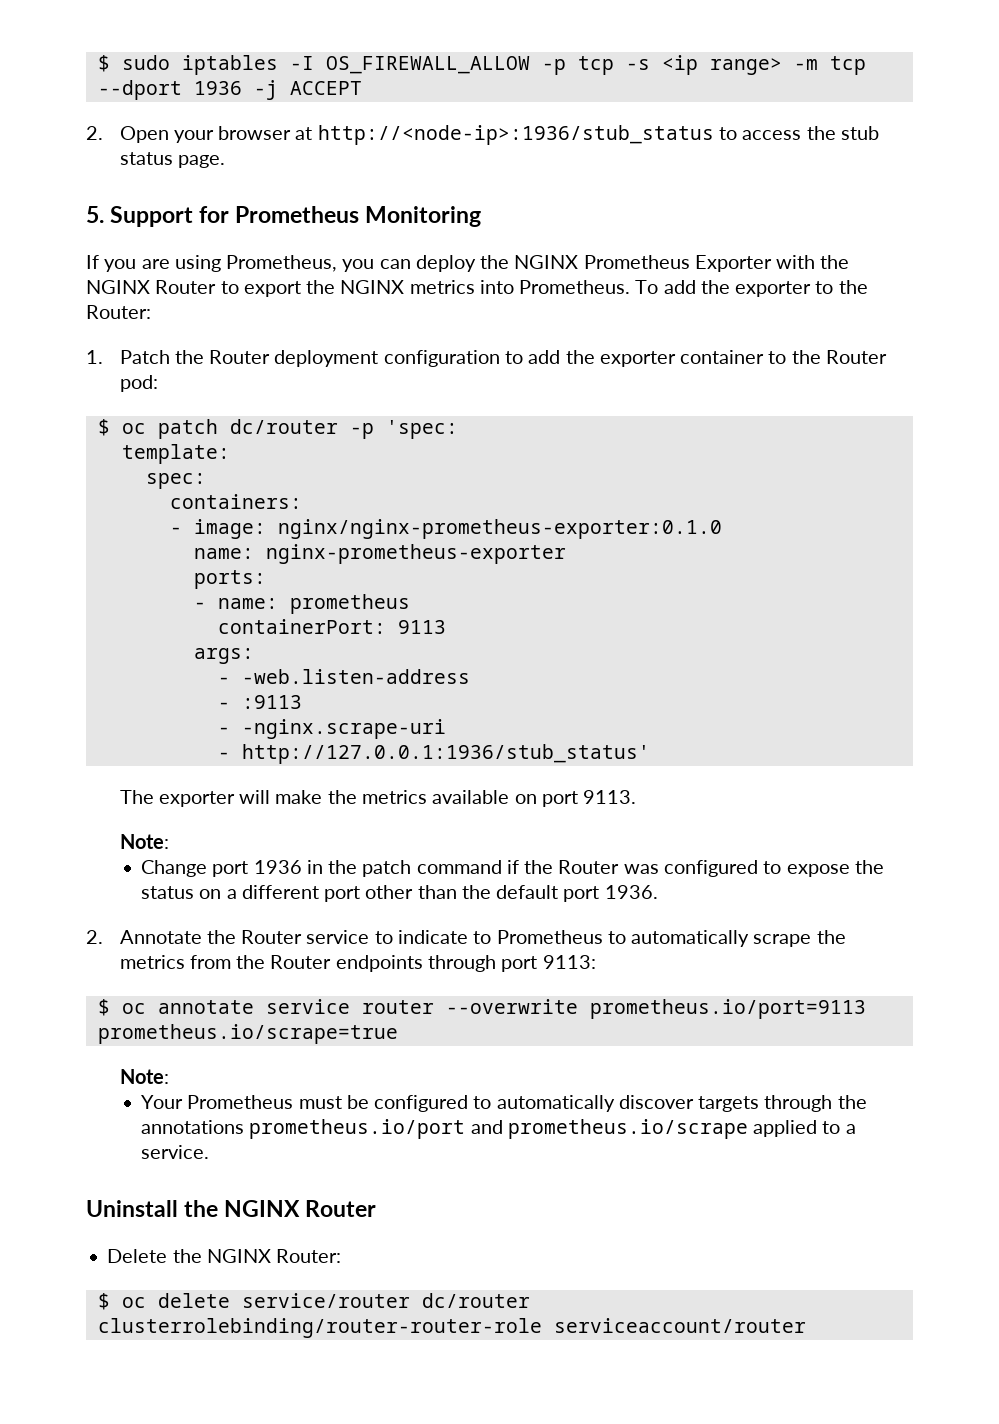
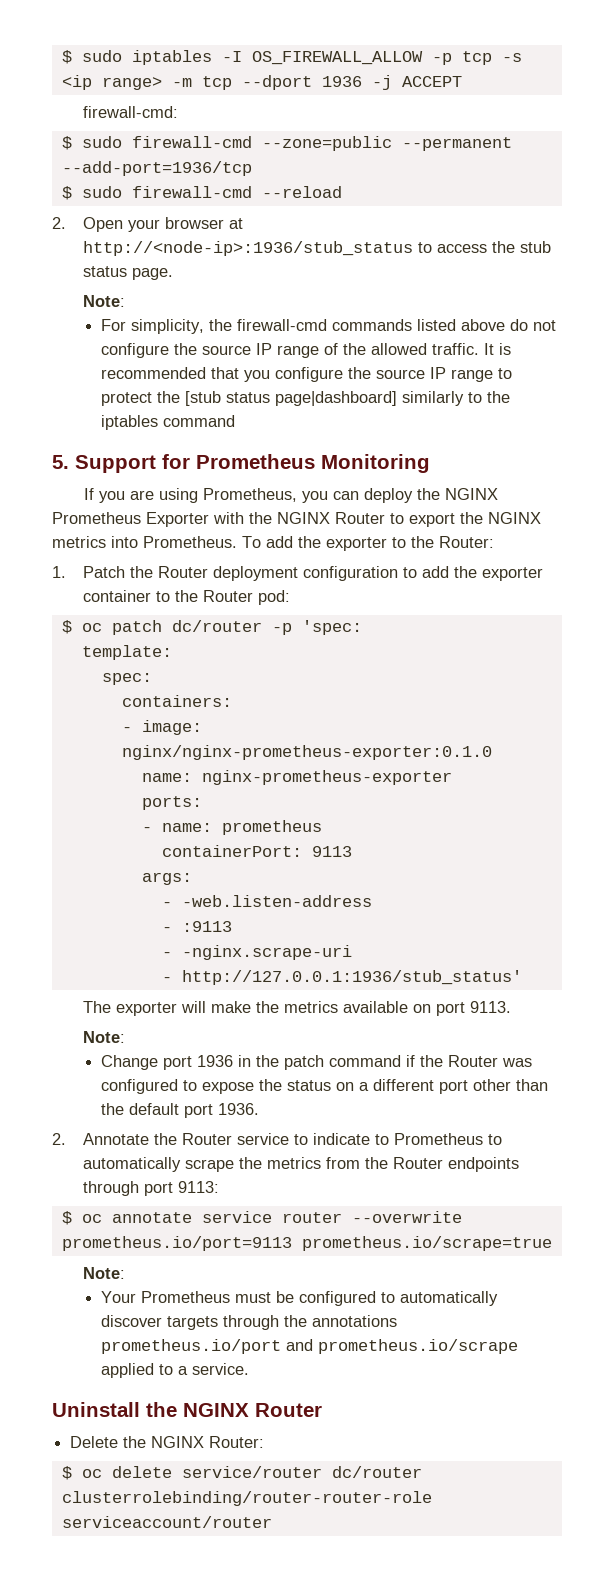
(362, 88) none -> [82,106,178,118] [61,136,512,151] [61,161,252,176] [61,186,342,200] // firewall-cmd: // $ sudo firewall-cmd --zone=public --permanent --add-port=1936/tcp // $ sudo firewall-cmd --reload
(225, 161) none -> [82,295,125,307] [101,319,557,334] [101,343,512,358] [101,367,513,382] [101,391,511,406] [101,415,236,430] // Note: // For simplicity, the firewall-cmd commands listed above do not configure the source IP range of the allowed traffic. It is recommended that you configure the source IP range to protect the [stub status page|dashboard] similarly to the iptables command

